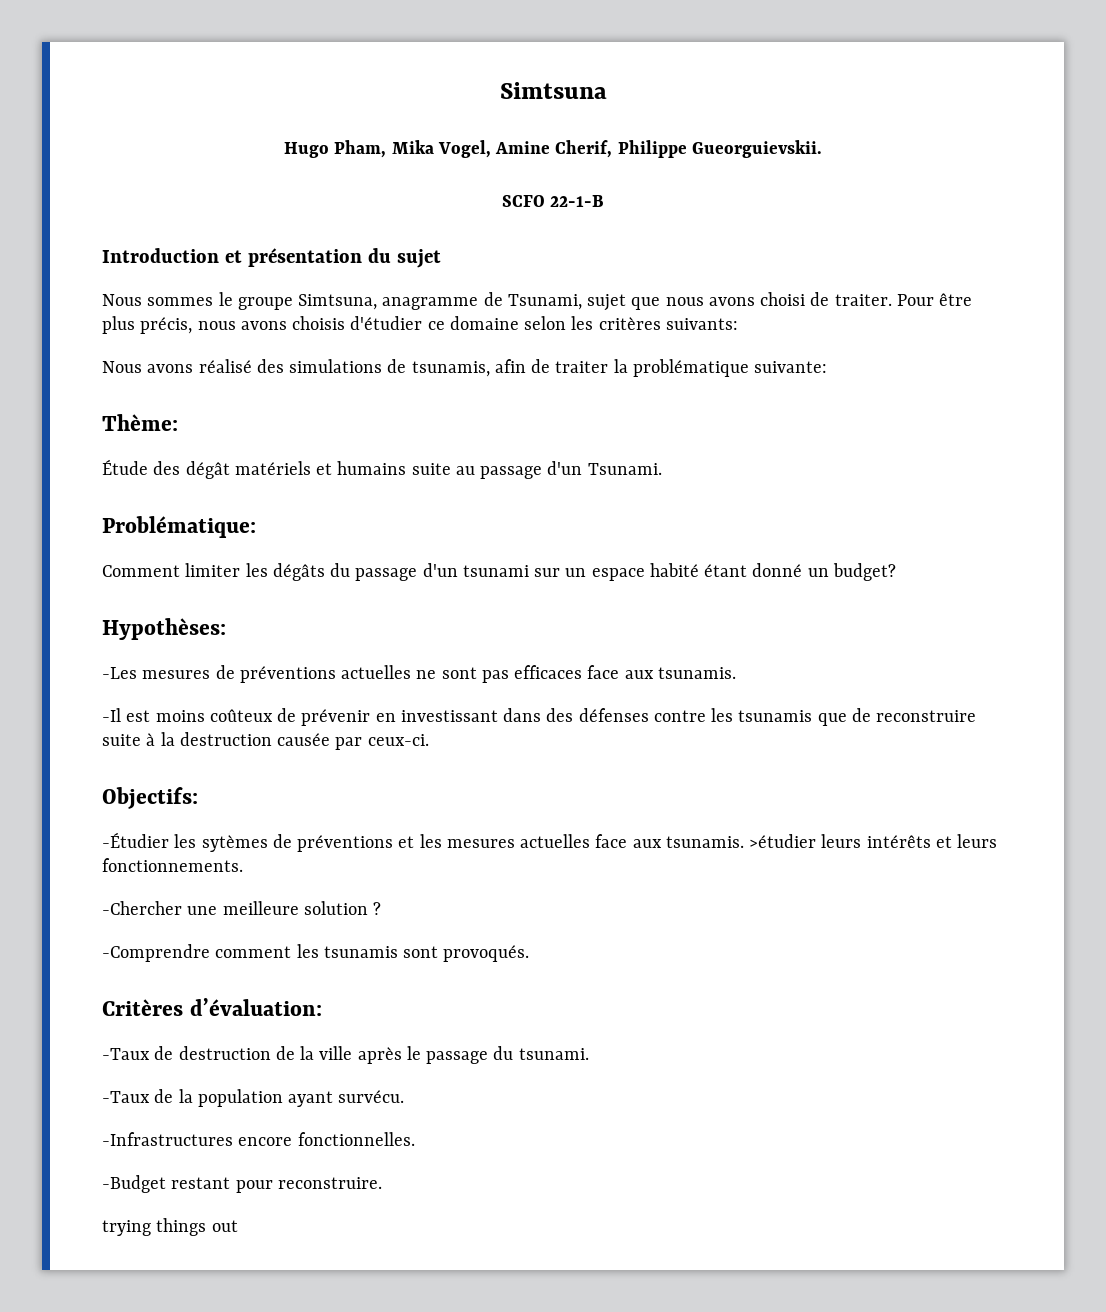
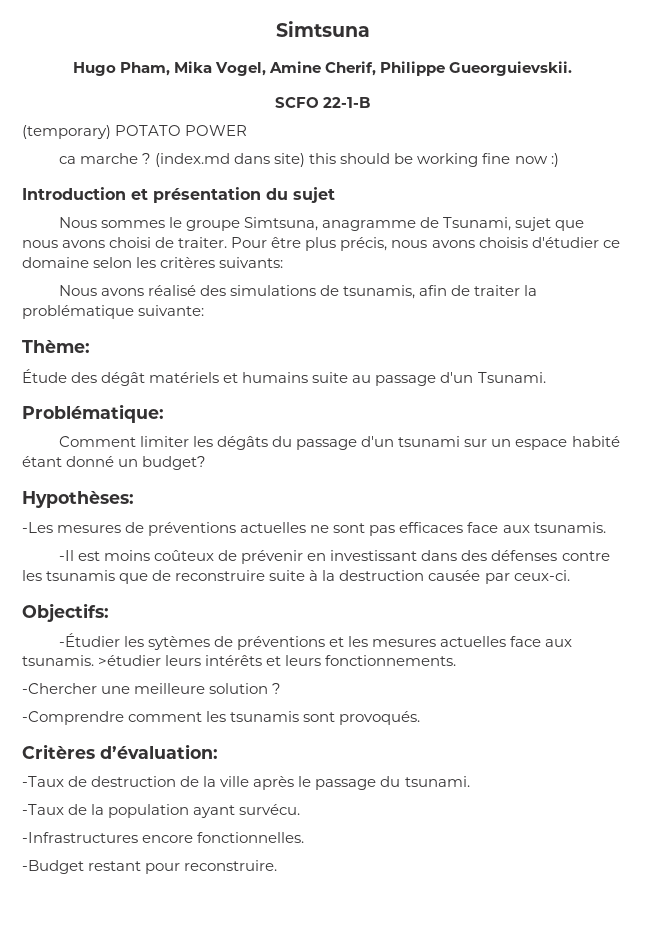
(605, 201) none -> [22,125,248,139] [58,153,559,167] // (temporary) POTATO POWER // ca marche ? (index.md dans site) this should be working fine now :)
[102,1218,238,1236] // trying things out -> (278, 865) none

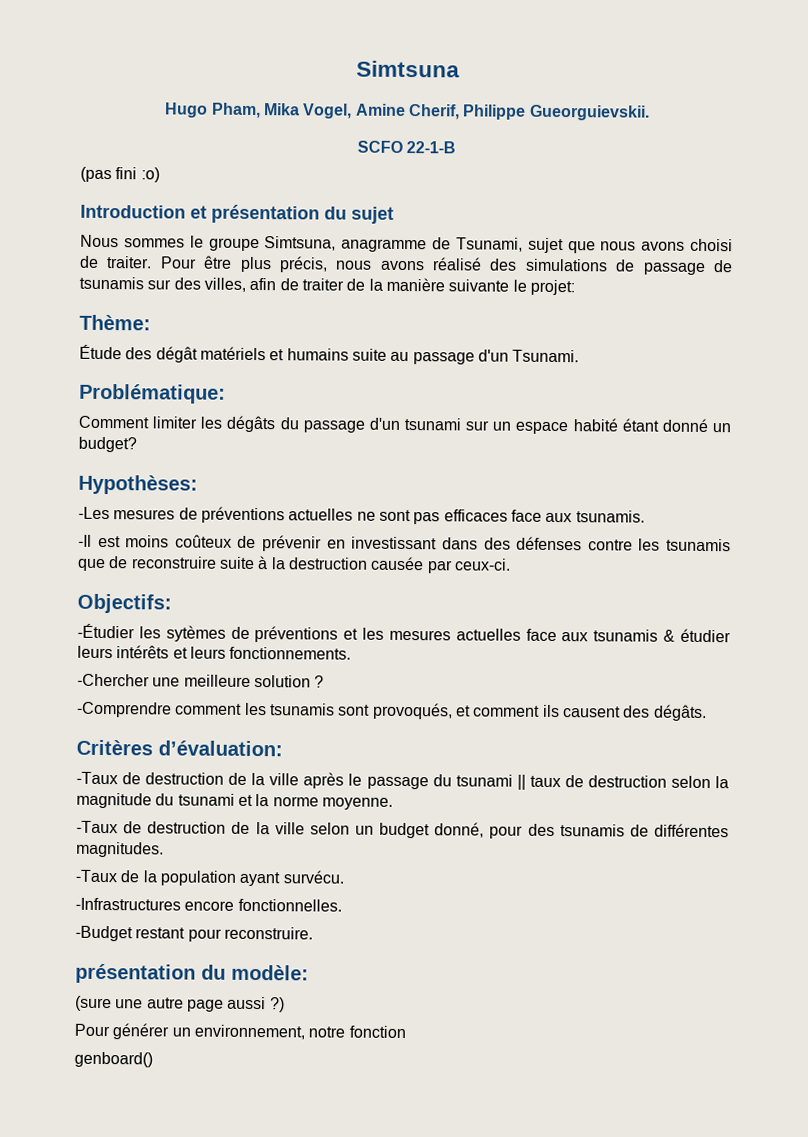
[22,125,248,139] [58,153,559,167] (temporary) POTATO POWER // ca marche ? (index.md dans site) this should be working fine now :) -> [80,166,160,183] (pas fini :o)
[478,237,620,248] [22,257,284,268] [58,285,538,299] [22,305,205,319] choisis d'étudier ce domaine selon les critères suivants: // Nous avons réalisé des simulations de tsunamis, afin de traiter la problématique suivante: -> [432,257,733,275] [79,276,575,296] réalisé des simulations de passage de tsunamis sur des villes, afin de traiter de la manière suivante le projet:
[22,655,162,666] tsunamis. >étudier -> [593,628,731,643] tsunamis & étudier
[339,711,421,725] provoqués. -> [372,702,707,722] provoqués, et comment ils causent des dégâts.
[404,776,470,787] tsunami. -> [455,774,729,790] [76,792,393,810] [76,820,729,839] [76,841,164,858] tsunami || taux de destruction selon la magnitude du tsunami et la norme moyenne. // -Taux de destruction de la ville selon un budget donné, pour des tsunamis de différentes magnitudes.
(278, 865) none -> [75,963,309,984] [75,995,285,1013] [74,1023,406,1040] [74,1051,153,1068] // présentation du modèle: // (sure une autre page aussi ?) // Pour générer un environnement, notre fonction // genboard()

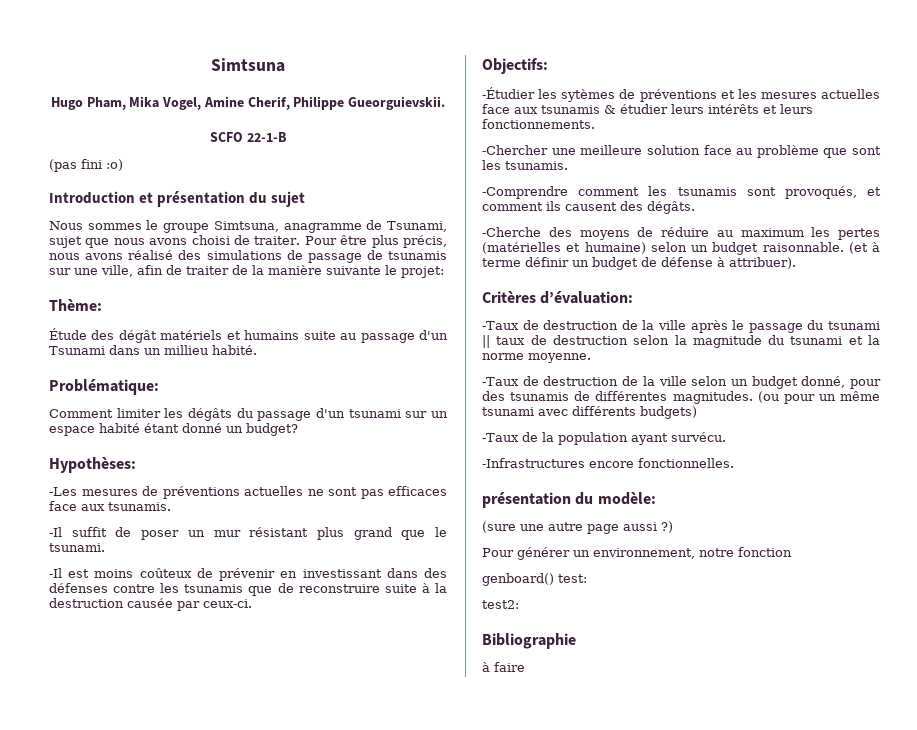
[173,277,246,292] des villes, -> [74,265,133,277] une ville,
[512,349,580,363] Tsunami. -> [49,345,257,355] Tsunami dans un millieu habité.
(645, 516) none -> [49,527,447,540] [49,543,105,552] // -Il suffit de poser un mur résistant plus grand que le tsunami.
[314,675,325,688] ? -> [703,145,881,158] [482,160,568,170] face au problème que sont les tsunamis.
(707, 713) none -> [482,227,880,240] [482,242,880,255] [482,257,796,270] // -Cherche des moyens de réduire au maximum les pertes (matérielles et humaine) selon un budget raisonnable. (et à terme définir un budget de défense à attribuer).
(164, 849) none -> [757,391,880,404] [482,406,697,419] (ou pour un même tsunami avec différents budgets)
[75,925,313,942] // -Budget restant pour reconstruire. -> (734, 463) none
(153, 1059) none -> [558,574,587,583] [482,600,519,609] [482,633,576,649] [482,662,525,672] test: // test2: // Bibliographie // à faire

